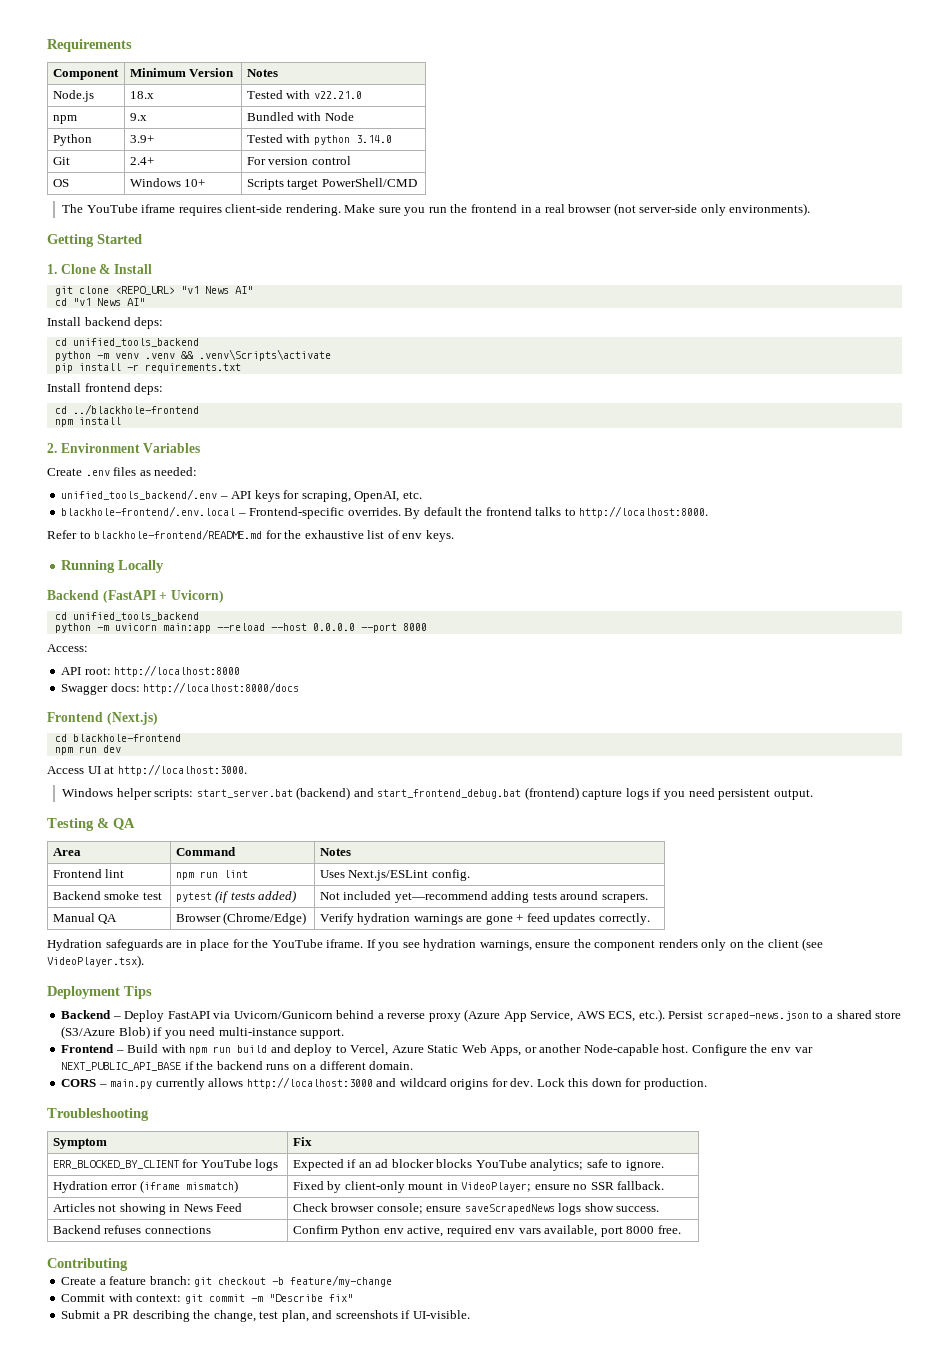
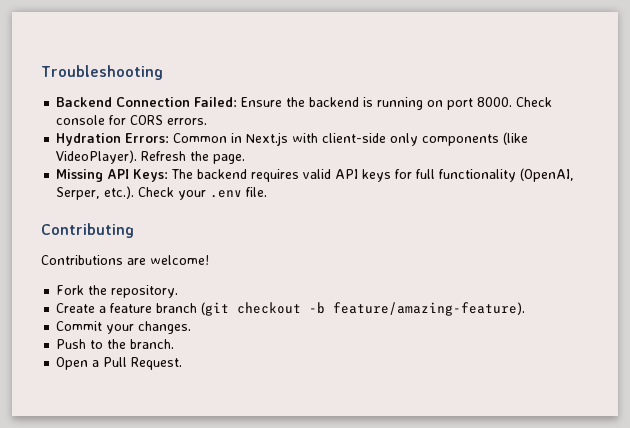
[47,39,132,52] [52,69,119,80] [129,68,235,77] [246,69,278,77] [52,90,94,102] [129,91,154,99] [246,90,362,99] [52,115,77,124] [129,113,147,121] [246,112,354,121] [52,134,92,146] [129,135,154,143] [246,134,392,145] [52,157,70,165] [129,157,154,165] [246,156,351,165] [52,179,69,187] [129,178,206,187] [246,178,417,190] [62,203,811,216] [47,234,142,247] [47,264,152,274] [54,286,253,296] [54,298,145,306] [47,317,164,329] [54,338,199,347] [54,349,331,361] [54,363,241,373] [47,383,164,395] [54,404,199,415] [54,417,121,427] [47,443,201,453] [47,467,198,476] [61,489,422,502] [61,506,709,519] [47,529,454,542] [61,560,165,573] [47,590,224,603] [54,612,199,621] [54,623,427,633] [47,644,88,652] [61,665,241,677] [61,682,300,695] [47,712,158,725] [54,734,181,742] [54,745,121,755] [47,764,247,776] [62,787,813,800] [47,818,135,831] [52,848,81,856] [175,847,236,856] [319,848,351,856] [52,869,125,878] [175,870,248,880] [319,869,470,881] [52,891,162,900] [175,890,297,903] [319,891,648,903] [52,913,118,924] [175,912,307,925] [319,913,650,925] [47,938,824,951] [47,955,144,968] [47,986,152,999] [61,1009,902,1022] [61,1026,345,1039] [61,1044,813,1056] [61,1061,414,1071] [61,1077,707,1090] [47,1108,149,1121] [52,1138,107,1149] [292,1137,312,1146] [52,1159,279,1171] [292,1159,664,1171] [52,1180,238,1193] [292,1181,665,1193] [52,1203,243,1215] [292,1203,660,1215] [52,1225,211,1234] [292,1225,681,1237] [47,1258,128,1271] Requirements // Component | Minimum Version | Notes // Node.js | 18.x | Tested with v22.21.0 // npm | 9.x | Bundled with Node // Python | 3.9+ | Tested with python 3.14.0 // Git | 2.4+ | For version control // OS | Windows 10+ | Scripts target PowerShell/CMD // The YouTube iframe requires client-side rendering. Make sure you run the frontend in a real browser (not server-side only environments). // Getting Started // 1. Clone & Install // git clone <REPO_URL> "v1 News AI" // cd "v1 News AI" // Install backend deps: // cd unified_tools_backend // python -m venv .venv && .venv\Scripts\activate // pip install -r requirements.txt // Install frontend deps: // cd ../blackhole-frontend // npm install // 2. Environment Variables // Create .env files as needed: // unified_tools_backend/.env – API keys for scraping, OpenAI, etc. // blackhole-frontend/.env.local – Frontend-specific overrides. By default the frontend talks to http://localhost:8000. // Refer to blackhole-frontend/README.md for the exhaustive list of env keys. // Running Locally // Backend (FastAPI + Uvicorn) // cd unified_tools_backend // python -m uvicorn main:app --reload --host 0.0.0.0 --port 8000 // Access: // API root: http://localhost:8000 // Swagger docs: http://localhost:8000/docs // Frontend (Next.js) // cd blackhole-frontend // npm run dev // Access UI at http://localhost:3000. // Windows helper scripts: start_server.bat (backend) and start_frontend_debug.bat (frontend) capture logs if you need persistent output. // Testing & QA // Area | Command | Notes // Frontend lint | npm run lint | Uses Next.js/ESLint config. // Backend smoke test | pytest (if tests added) | Not included yet—recommend adding tests around scrapers. // Manual QA | Browser (Chrome/Edge) | Verify hydration warnings are gone + feed updates correctly. // Hydration safeguards are in place for the YouTube iframe. If you see hydration warnings, ensure the component renders only on the client (see VideoPlayer.tsx). // Deployment Tips // Backend – Deploy FastAPI via Uvicorn/Gunicorn behind a reverse proxy (Azure App Service, AWS ECS, etc.). Persist scraped-news.json to a shared store (S3/Azure Blob) if you need multi-instance support. // Frontend – Build with npm run build and deploy to Vercel, Azure Static Web Apps, or another Node-capable host. Configure the env var NEXT_PUBLIC_API_BASE if the backend runs on a different domain. // CORS – main.py currently allows http://localhost:3000 and wildcard origins for dev. Lock this down for production. // Troubleshooting // Symptom | Fix // ERR_BLOCKED_BY_CLIENT for YouTube logs | Expected if an ad blocker blocks YouTube analytics; safe to ignore. // Hydration error (iframe mismatch) | Fixed by client-only mount in VideoPlayer; ensure no SSR fallback. // Articles not showing in News Feed | Check browser console; ensure saveScrapedNews logs show success. // Backend refuses connections | Confirm Python env active, required env vars available, port 8000 free. // Contributing -> [41,65,163,80] [56,97,553,110] [56,115,208,125] [56,132,529,146] [56,150,246,164] [56,168,575,182] [56,186,268,200] [41,223,134,238] [41,255,209,265] [56,285,179,298] Troubleshooting // Backend Connection Failed: Ensure the backend is running on port 8000. Check console for CORS errors. // Hydration Errors: Common in Next.js with client-side only components (like VideoPlayer). Refresh the page. // Missing API Keys: The backend requires valid API keys for full functionality (OpenAI, Serper, etc.). Check your .env file. // Contributing // Contributions are welcome! // Fork the repository.
[149,1276,213,1287] branch: git -> [156,302,230,316] branch (git
[290,1275,393,1287] feature/my-change -> [333,302,526,316] feature/amazing-feature).
[108,1293,353,1304] [61,1310,470,1322] with context: git commit -m "Describe fix" // Submit a PR describing the change, test plan, and screenshots if UI-visible. -> [106,321,192,334] [56,339,175,349] [56,357,183,370] your changes. // Push to the branch. // Open a Pull Request.

